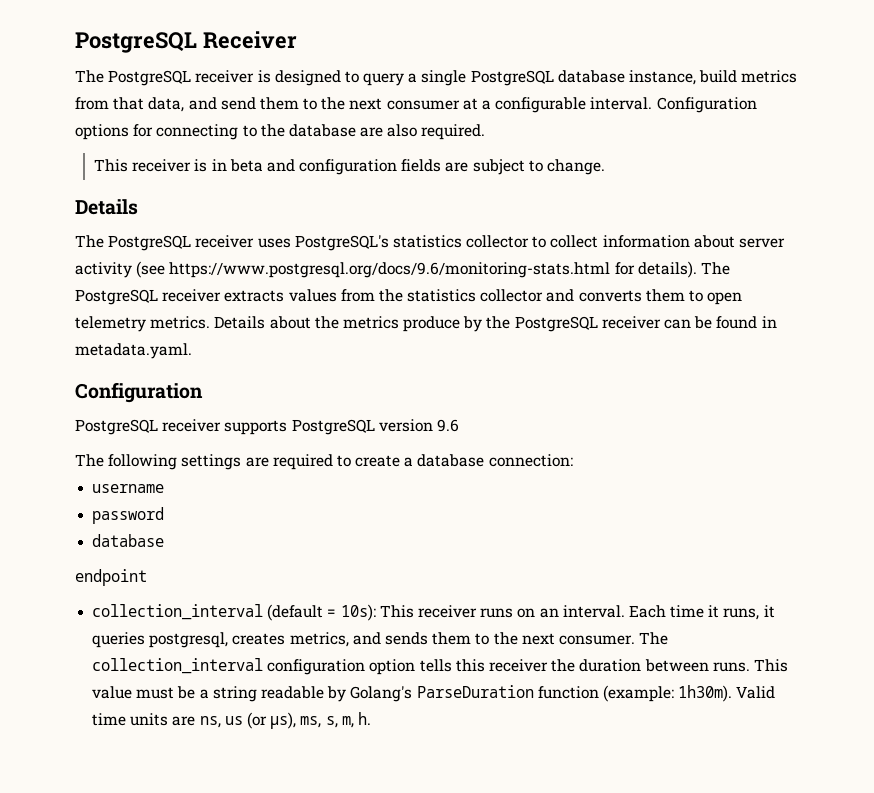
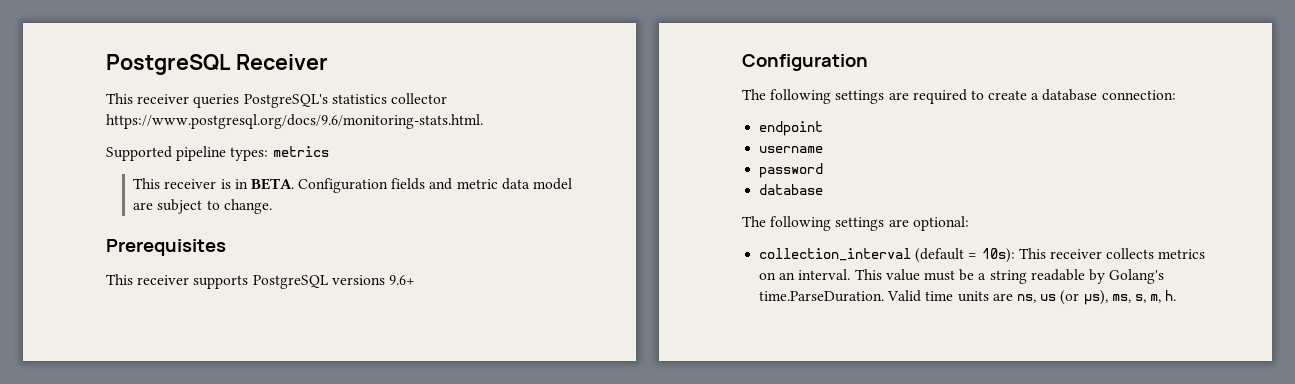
[75,70,798,86] [75,97,757,113] [75,124,486,140] [93,159,606,175] [75,199,138,215] [75,235,786,251] [75,261,730,278] [75,289,743,305] [75,316,777,332] [75,343,192,359] [75,382,203,403] [75,419,459,435] The PostgreSQL receiver is designed to query a single PostgreSQL database instance, build metrics from that data, and send them to the next consumer at a configurable interval. Configuration options for connecting to the database are also required. // This receiver is in beta and configuration fields are subject to change. // Details // The PostgreSQL receiver uses PostgreSQL's statistics collector to collect information about server activity (see https://www.postgresql.org/docs/9.6/monitoring-stats.html for details). The PostgreSQL receiver extracts values from the statistics collector and converts them to open telemetry metrics. Details about the metrics produce by the PostgreSQL receiver can be found in metadata.yaml. // Configuration // PostgreSQL receiver supports PostgreSQL version 9.6 -> [106,93,447,108] [106,114,483,129] [106,146,329,161] [133,178,573,193] [133,199,272,214] [106,239,226,256] [106,274,415,289] [742,54,868,71] This receiver queries PostgreSQL's statistics collector https://www.postgresql.org/docs/9.6/monitoring-stats.html. // Supported pipeline types: metrics // This receiver is in BETA. Configuration fields and metric data model are subject to change. // Prerequisites // This receiver supports PostgreSQL versions 9.6+ // Configuration
(573, 460) none -> [759,121,824,136] // endpoint
[75,569,147,586] endpoint -> [742,216,969,231] The following settings are optional:
[480,608,514,618] runs -> [1106,248,1206,259] collects metrics
[628,605,775,620] [92,632,669,648] [92,658,750,675] Each time it runs, it queries postgresql, creates metrics, and sends them to the next consumer. The collection_interval configuration option tells this receiver the duration between runs. -> (851, 274) none
[416,685,733,702] ParseDuration function (example: 1h30m). -> [759,291,885,302] time.ParseDuration.

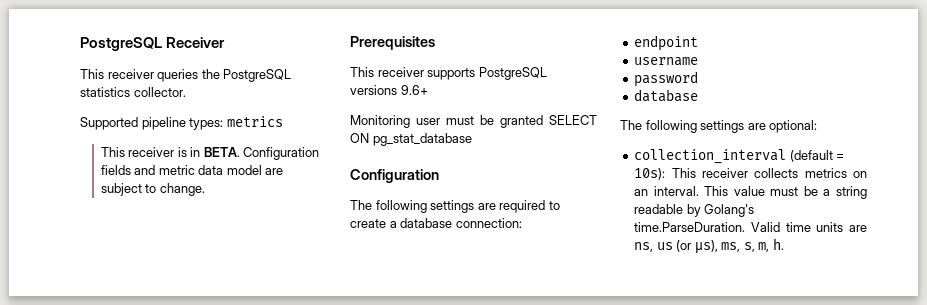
[243,93,447,108] [106,114,483,129] PostgreSQL's statistics collector https://www.postgresql.org/docs/9.6/monitoring-stats.html. -> [201,69,292,82] [80,87,186,97] the PostgreSQL statistics collector.
(415, 280) none -> [350,115,597,128] [350,133,472,146] // Monitoring user must be granted SELECT ON pg_stat_database

